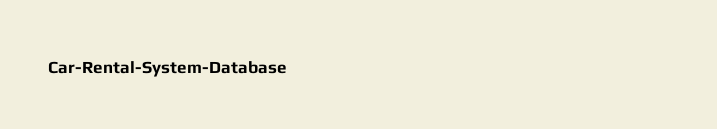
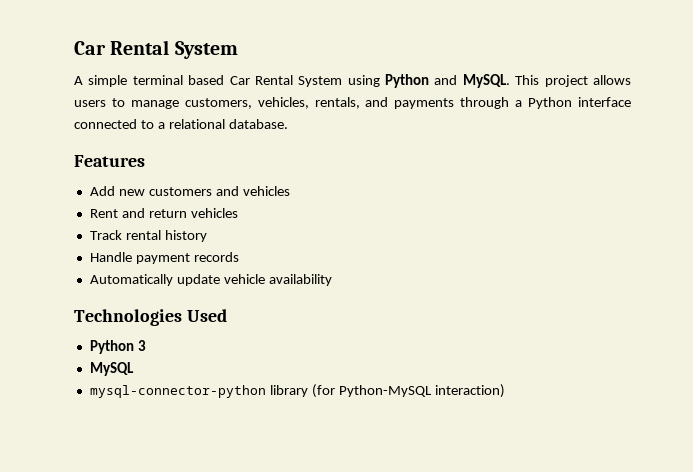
[48,61,287,77] Car-Rental-System-Database -> [74,40,238,59] [74,74,631,88] [74,97,631,109] [74,119,288,129] [74,155,145,167] [89,186,290,196] [89,208,238,218] [89,230,207,242] [89,252,239,264] [89,274,332,286] [74,309,227,326] [89,340,146,354] [89,362,134,376] [89,384,505,398] Car Rental System // A simple terminal based Car Rental System using Python and MySQL. This project allows users to manage customers, vehicles, rentals, and payments through a Python interface connected to a relational database. // Features // Add new customers and vehicles // Rent and return vehicles // Track rental history // Handle payment records // Automatically update vehicle availability // Technologies Used // Python 3 // MySQL // mysql-connector-python library (for Python-MySQL interaction)

